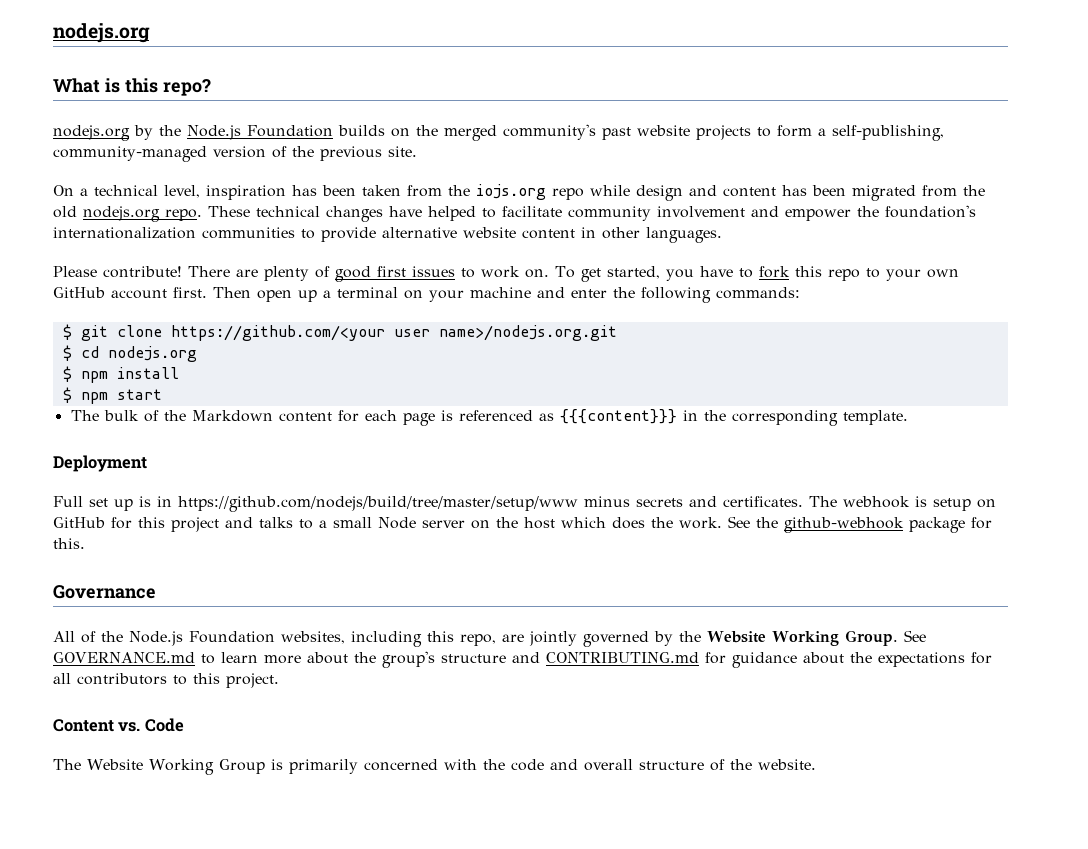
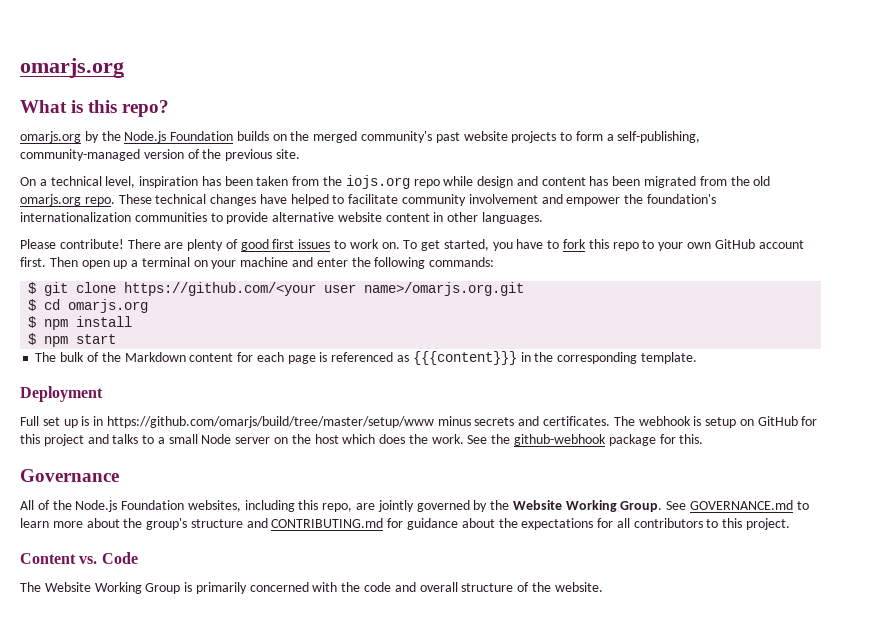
[53,23,150,43] nodejs.org -> [20,58,124,78] omarjs.org
[53,125,130,141] nodejs.org -> [20,131,81,143] omarjs.org
[83,206,160,222] nodejs.org -> [20,194,81,206] omarjs.org
[438,325,617,341] name>/nodejs.org.git -> [364,282,525,296] name>/omarjs.org.git
[107,346,197,362] nodejs.org -> [68,299,149,313] omarjs.org
[178,496,578,512] https://github.com/nodejs/build/tree/master/setup/www -> [106,416,434,428] https://github.com/omarjs/build/tree/master/setup/www

